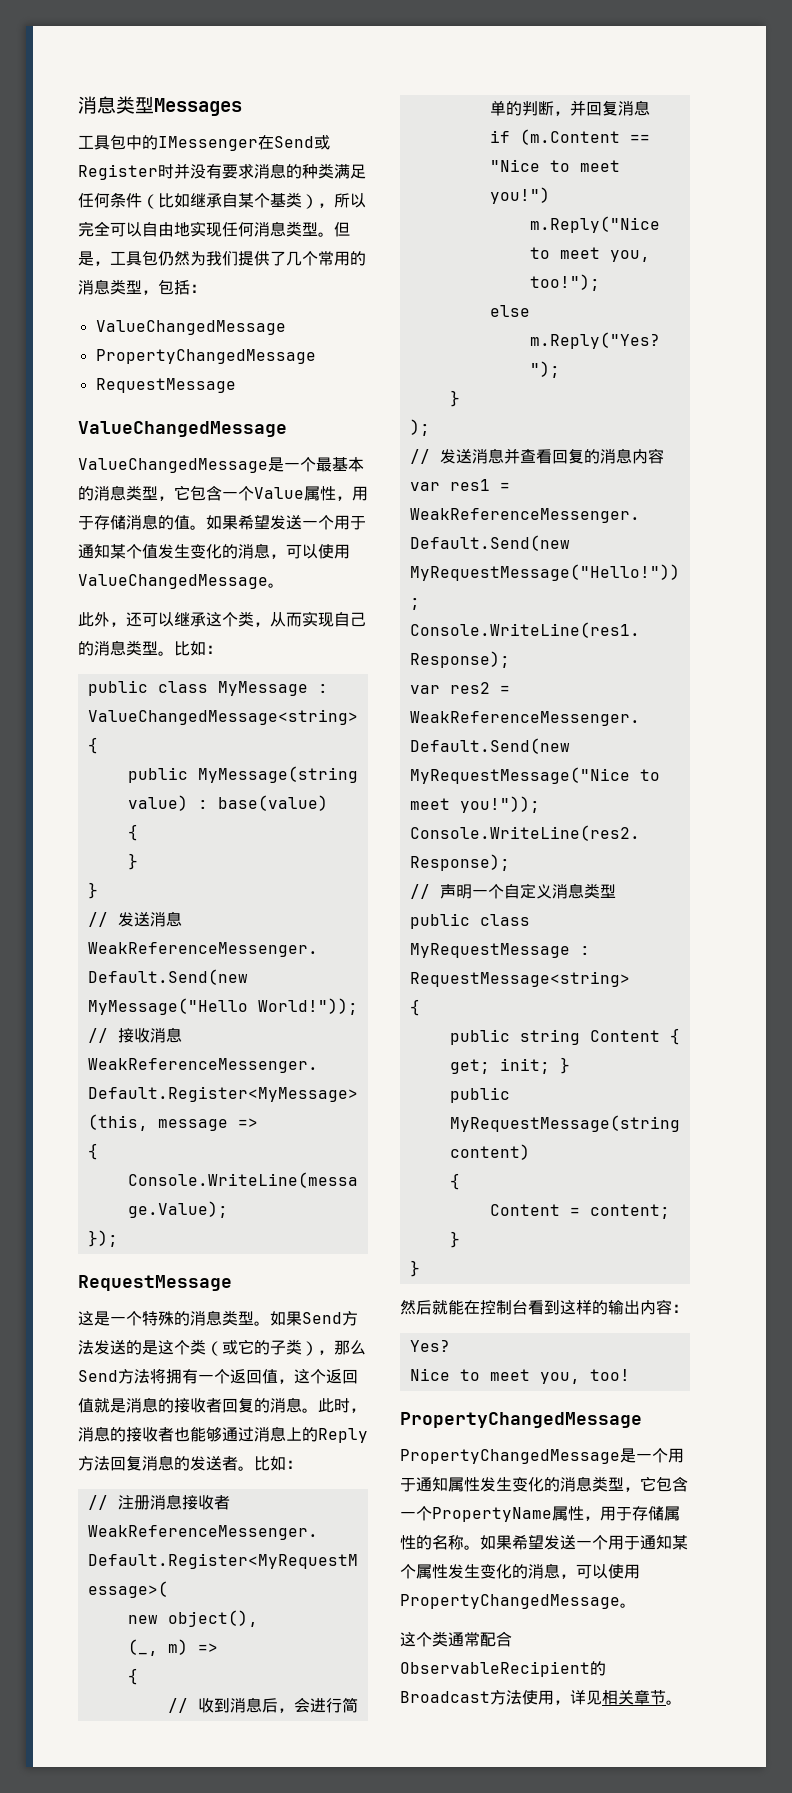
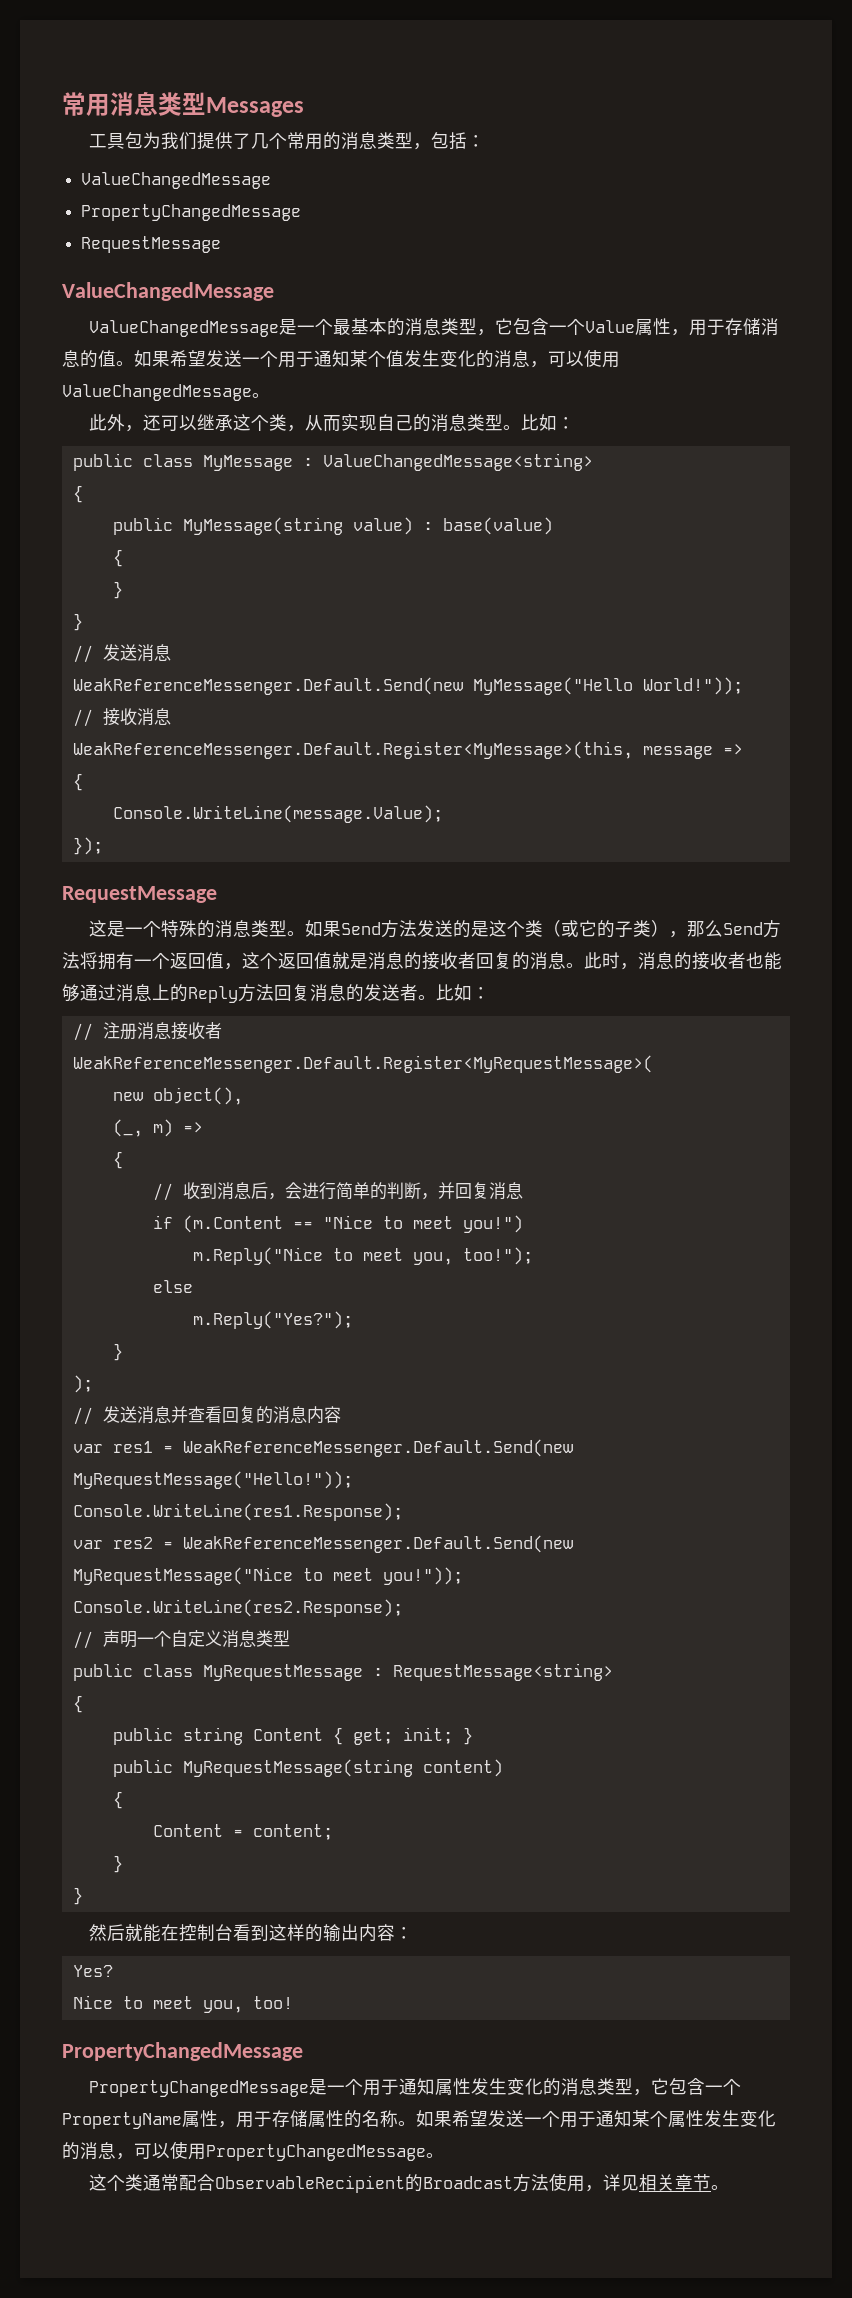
(78, 105) none -> [62,92,110,116] 常用
[126,135,330,151] [78,163,366,180] [78,192,366,209] [78,221,350,237] [78,250,190,266] 中的IMessenger在Send或Register时并没有要求消息的种类满足任何条件（比如继承自某个基类），所以完全可以自由地实现任何消息类型。但是，工具包仍然 -> (143, 140) none

